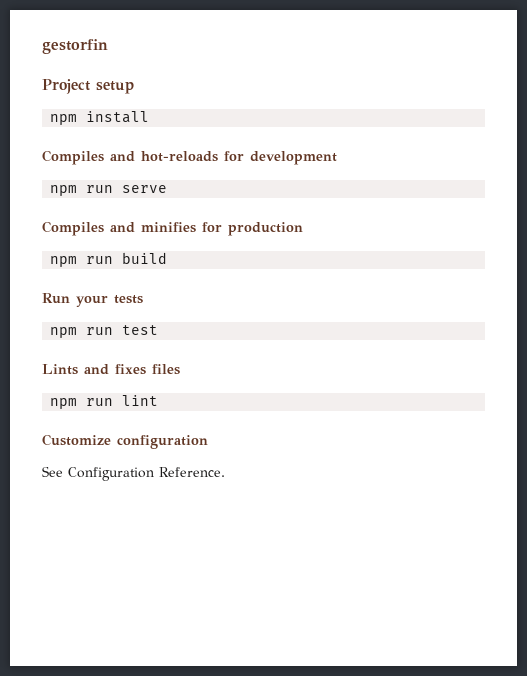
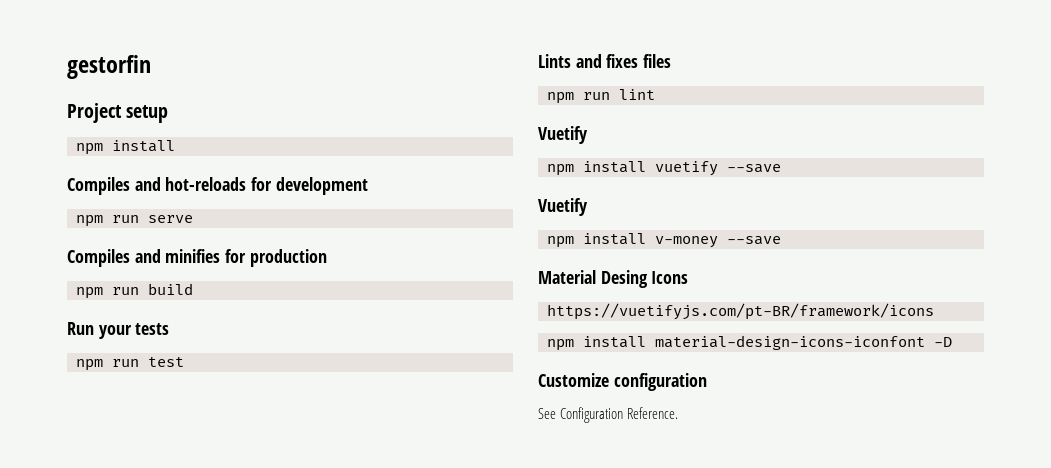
(159, 400) none -> [538,126,588,144] [547,161,781,176] [538,198,588,216] [547,233,781,248] [538,270,689,288] [547,303,934,320] [547,335,952,351] // Vuetify // npm install vuetify --save // Vuetify // npm install v-money --save // Material Desing Icons // https://vuetifyjs.com/pt-BR/framework/icons // npm install material-design-icons-iconfont -D

